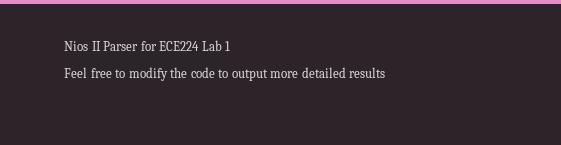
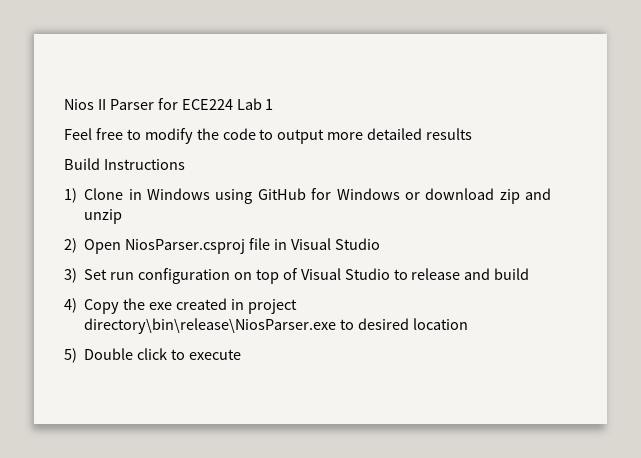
(386, 72) none -> [64,158,185,170] [64,188,551,204] [84,209,123,224] [64,238,380,254] [64,268,530,284] [64,298,297,314] [84,318,468,334] [64,348,241,363] // Build Instructions // 1) Clone in Windows using GitHub for Windows or download zip and unzip // 2) Open NiosParser.csproj file in Visual Studio // 3) Set run configuration on top of Visual Studio to release and build // 4) Copy the exe created in project directory\bin\release\NiosParser.exe to desired location // 5) Double click to execute

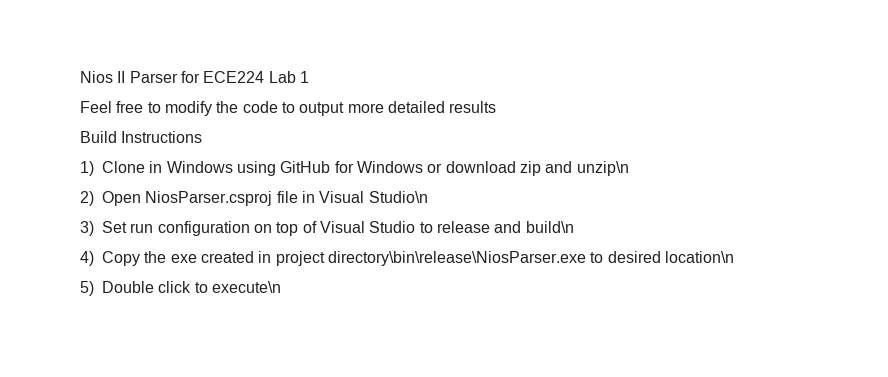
[84,209,123,224] unzip -> [576,161,629,176] unzip\n
[334,238,380,250] Studio -> [368,191,428,203] Studio\n
[494,268,530,280] build -> [525,221,574,233] build\n
[412,318,468,330] location -> [664,251,734,263] location\n
[188,349,241,360] execute -> [211,281,281,293] execute\n

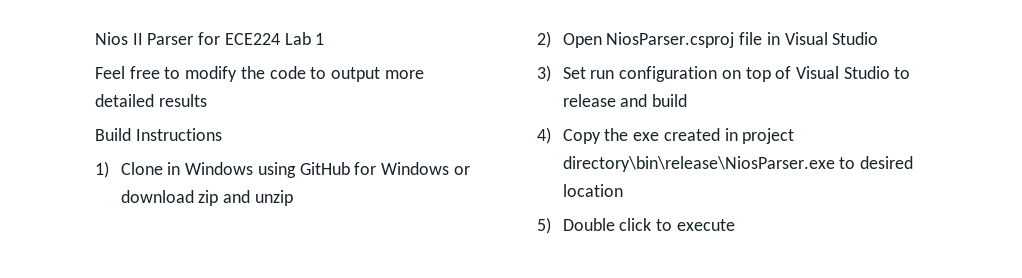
[576,161,629,176] unzip\n -> [254,190,293,206] unzip
[368,191,428,203] Studio\n -> [832,32,879,45] Studio
[525,221,574,233] build\n -> [652,94,688,107] build
[664,251,734,263] location\n -> [562,184,623,197] location
[211,281,281,293] execute\n -> [676,219,735,231] execute

